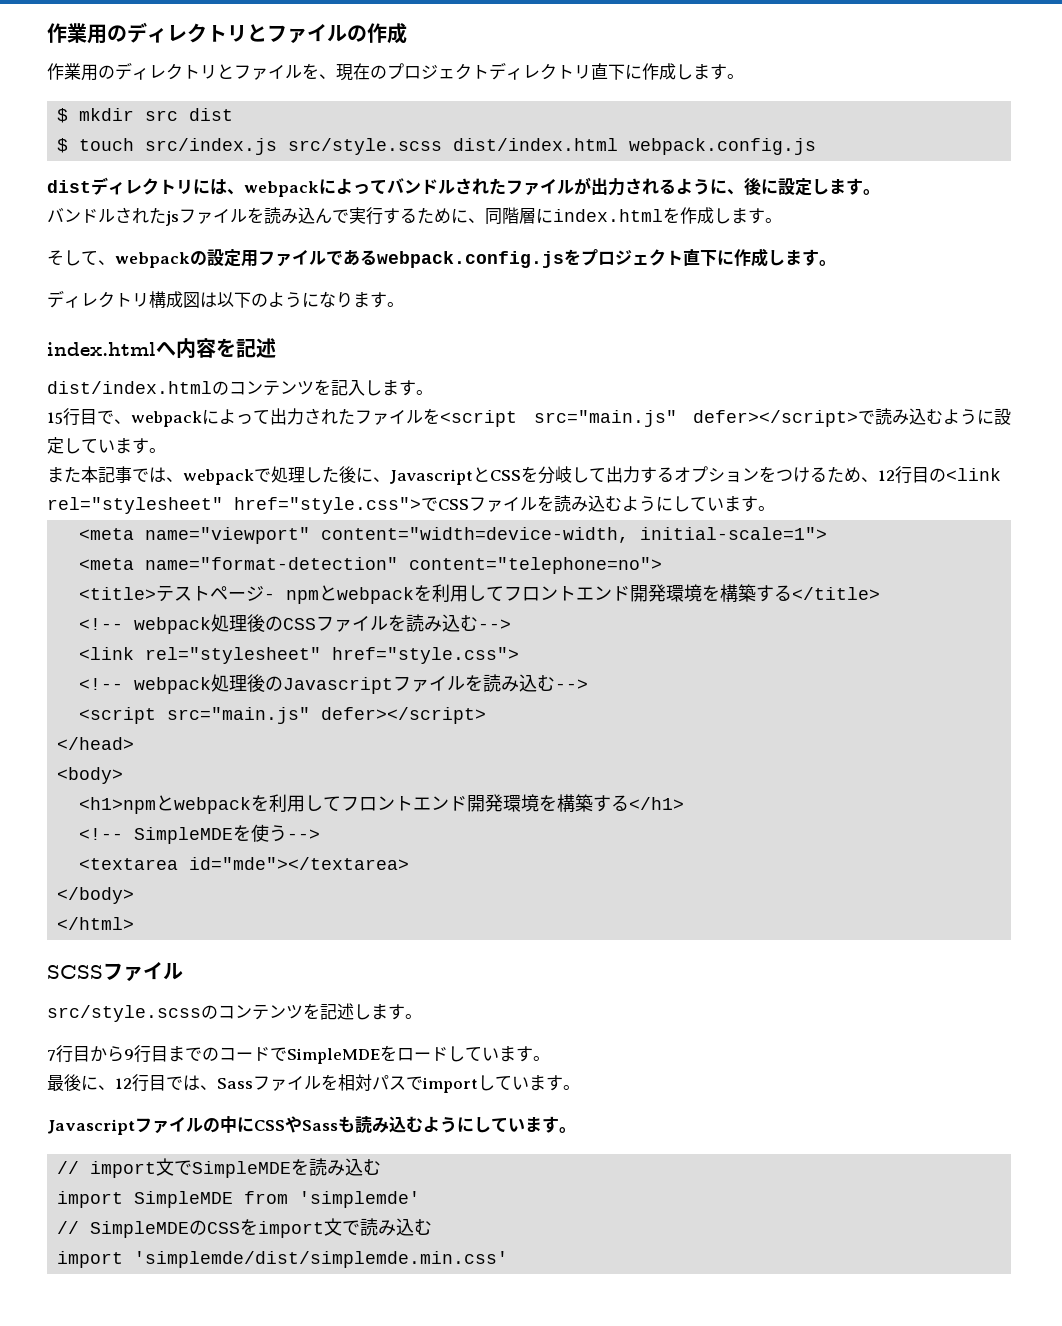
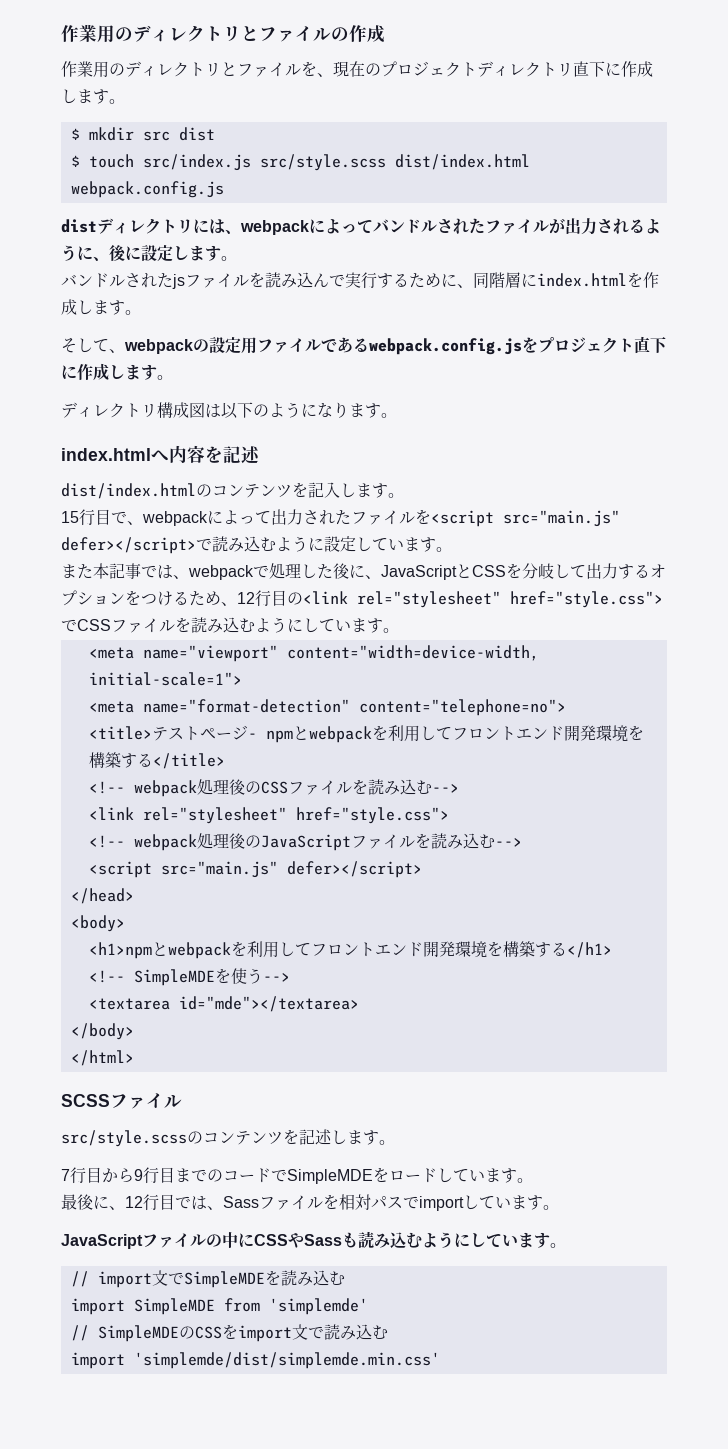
[390,469,473,485] Javascript -> [381,565,457,580] JavaScript
[283,677,394,694] Javascript -> [260,834,351,851] JavaScript
[47,1119,135,1135] Javascript -> [61,1234,143,1249] JavaScript

